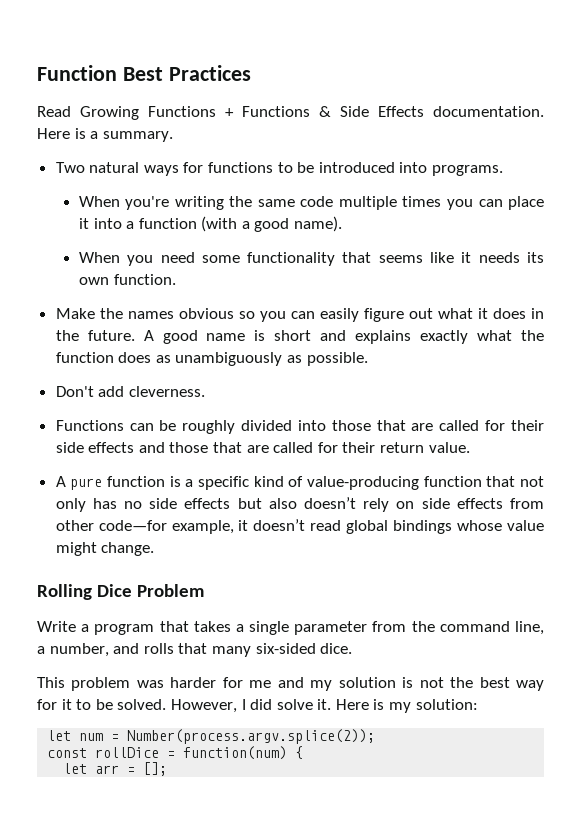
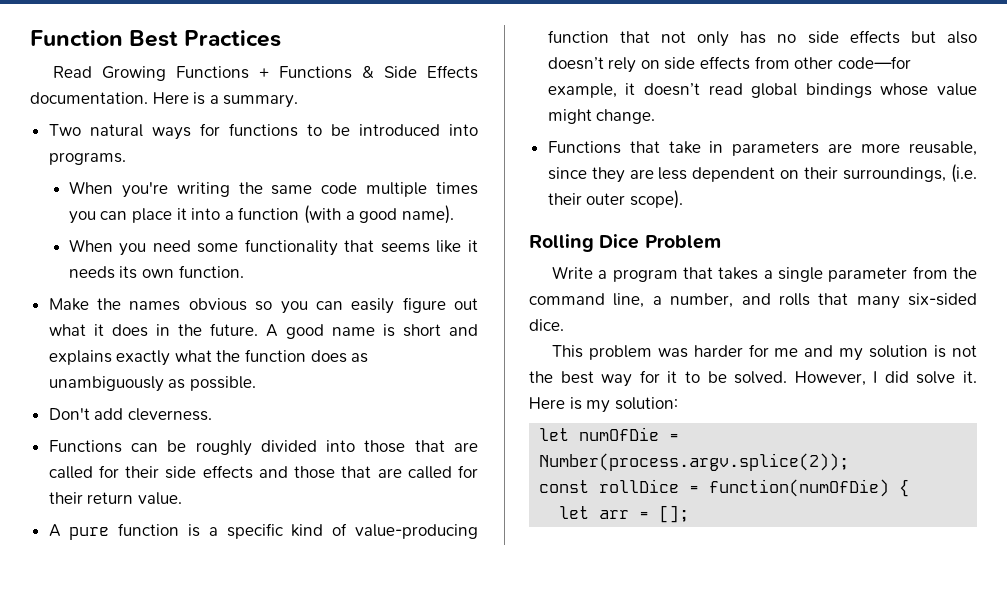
(155, 549) none -> [547,141,977,156] [547,164,977,183] [547,190,683,209] // Functions that take in parameters are more reusable, since they are less dependent on their surroundings, (i.e. their outer scope).
[79,733,104,741] num -> [579,427,660,441] numOfDie
[183,746,288,760] function(num) -> [709,479,890,497] function(numOfDie)

